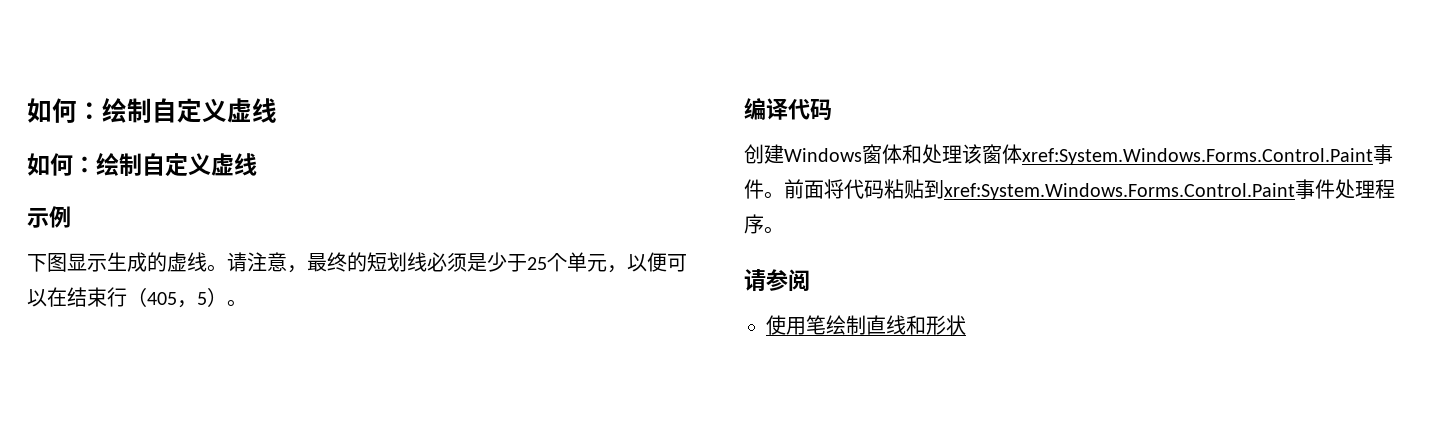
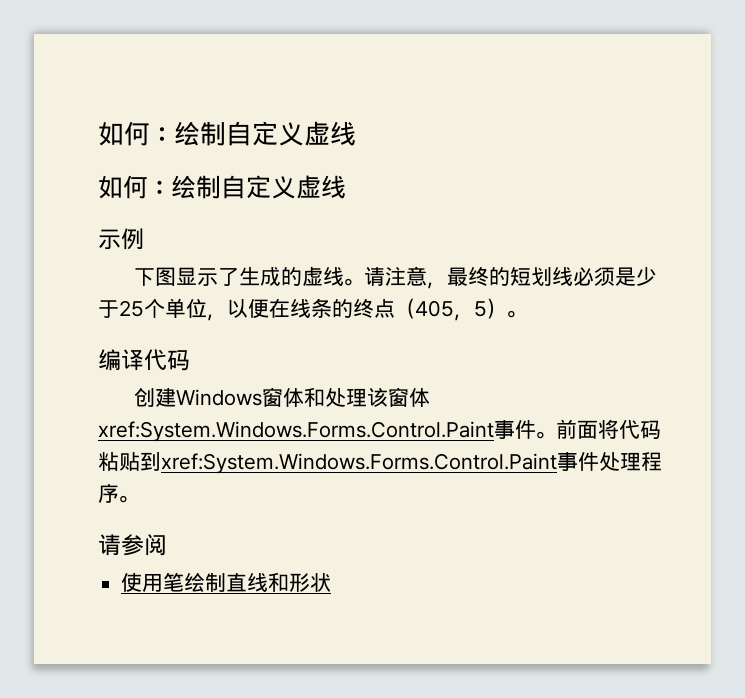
(107, 263) none -> [217,268,239,286] 了
[587,252,687,273] [27,287,127,307] 元，以便可以在结束行 -> [186,298,395,321] 位，以便在线条的终点

